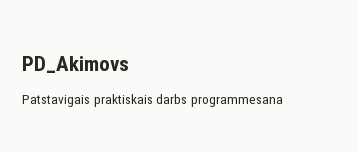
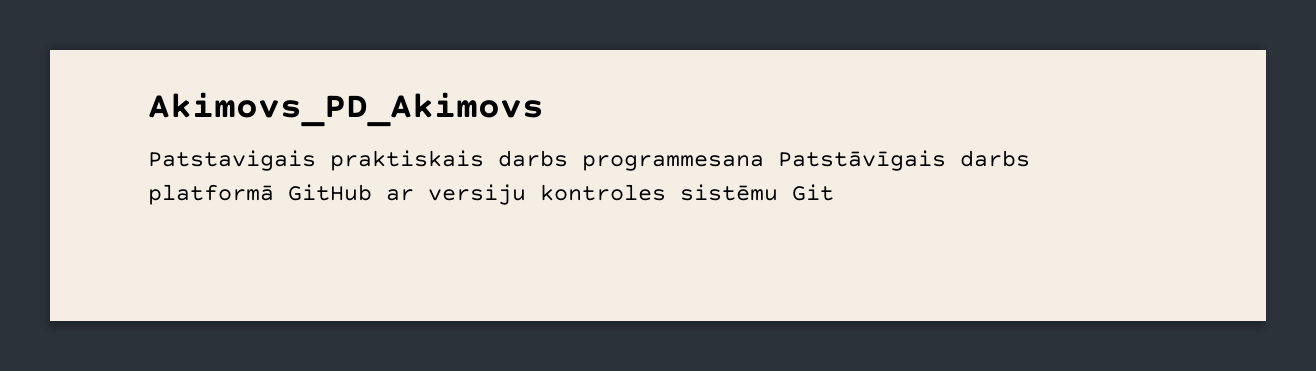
[22,56,129,73] PD_Akimovs -> [148,92,544,127] Akimovs_PD_Akimovs
(283, 101) none -> [778,150,1030,171] [148,184,834,205] Patstāvīgais darbs platformā GitHub ar versiju kontroles sistēmu Git

